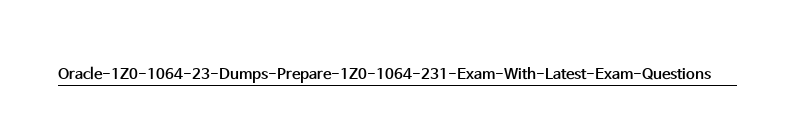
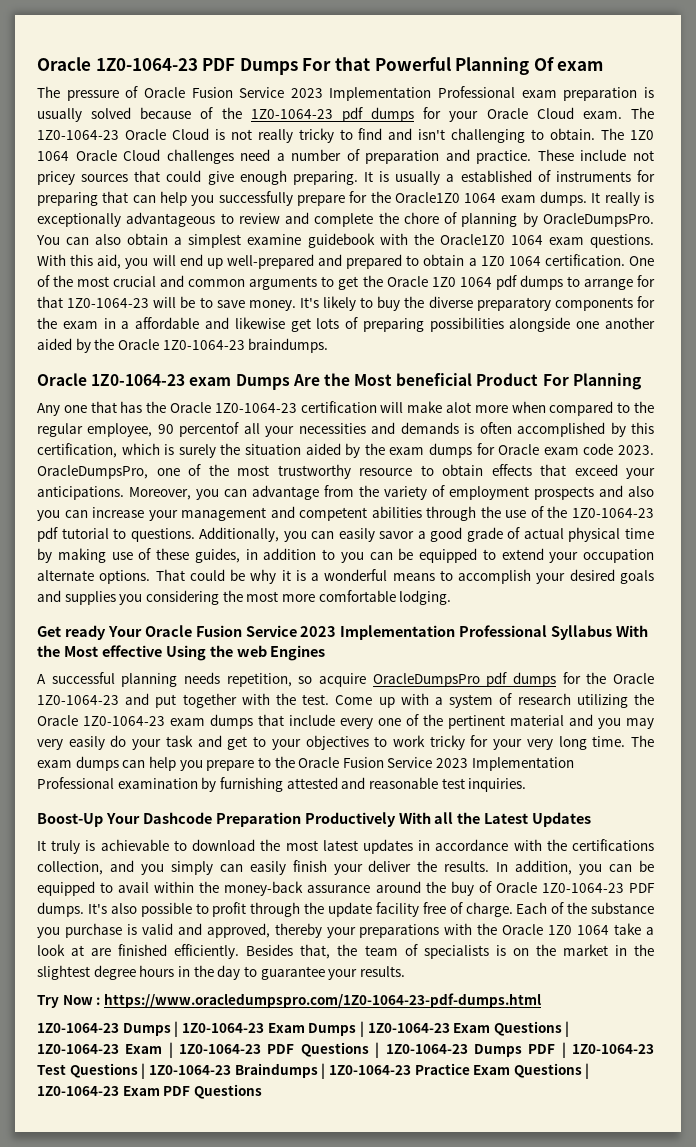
[58,66,711,83] Oracle-1Z0-1064-23-Dumps-Prepare-1Z0-1064-231-Exam-With-Latest-Exam-Questions -> [37,57,604,75] [37,86,654,101] [37,107,654,122] [37,128,655,143] [37,149,655,164] [37,170,655,185] [37,191,655,206] [37,212,654,227] [36,233,655,248] [37,254,654,269] [37,275,655,290] [37,296,655,311] [37,317,655,332] [37,338,329,353] [37,373,641,390] [37,401,654,416] [37,422,654,437] [37,443,655,458] [37,464,655,479] [37,485,654,500] [37,506,655,521] [37,527,654,542] [37,548,654,563] [37,569,654,584] [37,590,452,605] [37,625,649,640] [37,645,326,661] [37,672,654,687] [37,693,654,708] [37,714,654,729] [37,735,654,750] [37,756,574,771] [37,777,527,792] [37,812,592,827] [37,839,654,854] [37,860,654,875] [37,881,656,896] [37,902,654,917] [37,923,655,938] [37,944,654,959] [37,965,405,980] [37,993,541,1008] [37,1021,570,1037] [37,1042,655,1058] [37,1063,590,1079] [37,1084,262,1099] Oracle 1Z0-1064-23 PDF Dumps For that Powerful Planning Of exam // The pressure of Oracle Fusion Service 2023 Implementation Professional exam preparation is usually solved because of the 1Z0-1064-23 pdf dumps for your Oracle Cloud exam. The 1Z0-1064-23 Oracle Cloud is not really tricky to find and isn't challenging to obtain. The 1Z0 1064 Oracle Cloud challenges need a number of preparation and practice. These include not pricey sources that could give enough preparing. It is usually a established of instruments for preparing that can help you successfully prepare for the Oracle1Z0 1064 exam dumps. It really is exceptionally advantageous to review and complete the chore of planning by OracleDumpsPro. You can also obtain a simplest examine guidebook with the Oracle1Z0 1064 exam questions. With this aid, you will end up well-prepared and prepared to obtain a 1Z0 1064 certification. One of the most crucial and common arguments to get the Oracle 1Z0 1064 pdf dumps to arrange for that 1Z0-1064-23 will be to save money. It's likely to buy the diverse preparatory components for the exam in a affordable and likewise get lots of preparing possibilities alongside one another aided by the Oracle 1Z0-1064-23 braindumps. // Oracle 1Z0-1064-23 exam Dumps Are the Most beneficial Product For Planning // Any one that has the Oracle 1Z0-1064-23 certification will make alot more when compared to the regular employee, 90 percentof all your necessities and demands is often accomplished by this certification, which is surely the situation aided by the exam dumps for Oracle exam code 2023. OracleDumpsPro, one of the most trustworthy resource to obtain effects that exceed your anticipations. Moreover, you can advantage from the variety of employment prospects and also you can increase your management and competent abilities through the use of the 1Z0-1064-23 pdf tutorial to questions. Additionally, you can easily savor a good grade of actual physical time by making use of these guides, in addition to you can be equipped to extend your occupation alternate options. That could be why it is a wonderful means to accomplish your desired goals and supplies you considering the most more comfortable lodging. // Get ready Your Oracle Fusion Service 2023 Implementation Professional Syllabus With the Most effective Using the web Engines // A successful planning needs repetition, so acquire OracleDumpsPro pdf dumps for the Oracle 1Z0-1064-23 and put together with the test. Come up with a system of research utilizing the Oracle 1Z0-1064-23 exam dumps that include every one of the pertinent material and you may very easily do your task and get to your objectives to work tricky for your very long time. The exam dumps can help you prepare to the Oracle Fusion Service 2023 Implementation Professional examination by furnishing attested and reasonable test inquiries. // Boost-Up Your Dashcode Preparation Productively With all the Latest Updates // It truly is achievable to download the most latest updates in accordance with the certifications collection, and you simply can easily finish your deliver the results. In addition, you can be equipped to avail within the money-back assurance around the buy of Oracle 1Z0-1064-23 PDF dumps. It's also possible to profit through the update facility free of charge. Each of the substance you purchase is valid and approved, thereby your preparations with the Oracle 1Z0 1064 take a look at are finished efficiently. Besides that, the team of specialists is on the market in the slightest degree hours in the day to guarantee your results. // Try Now : https://www.oracledumpspro.com/1Z0-1064-23-pdf-dumps.html // 1Z0-1064-23 Dumps | 1Z0-1064-23 Exam Dumps | 1Z0-1064-23 Exam Questions | 1Z0-1064-23 Exam | 1Z0-1064-23 PDF Questions | 1Z0-1064-23 Dumps PDF | 1Z0-1064-23 Test Questions | 1Z0-1064-23 Braindumps | 1Z0-1064-23 Practice Exam Questions | 1Z0-1064-23 Exam PDF Questions

